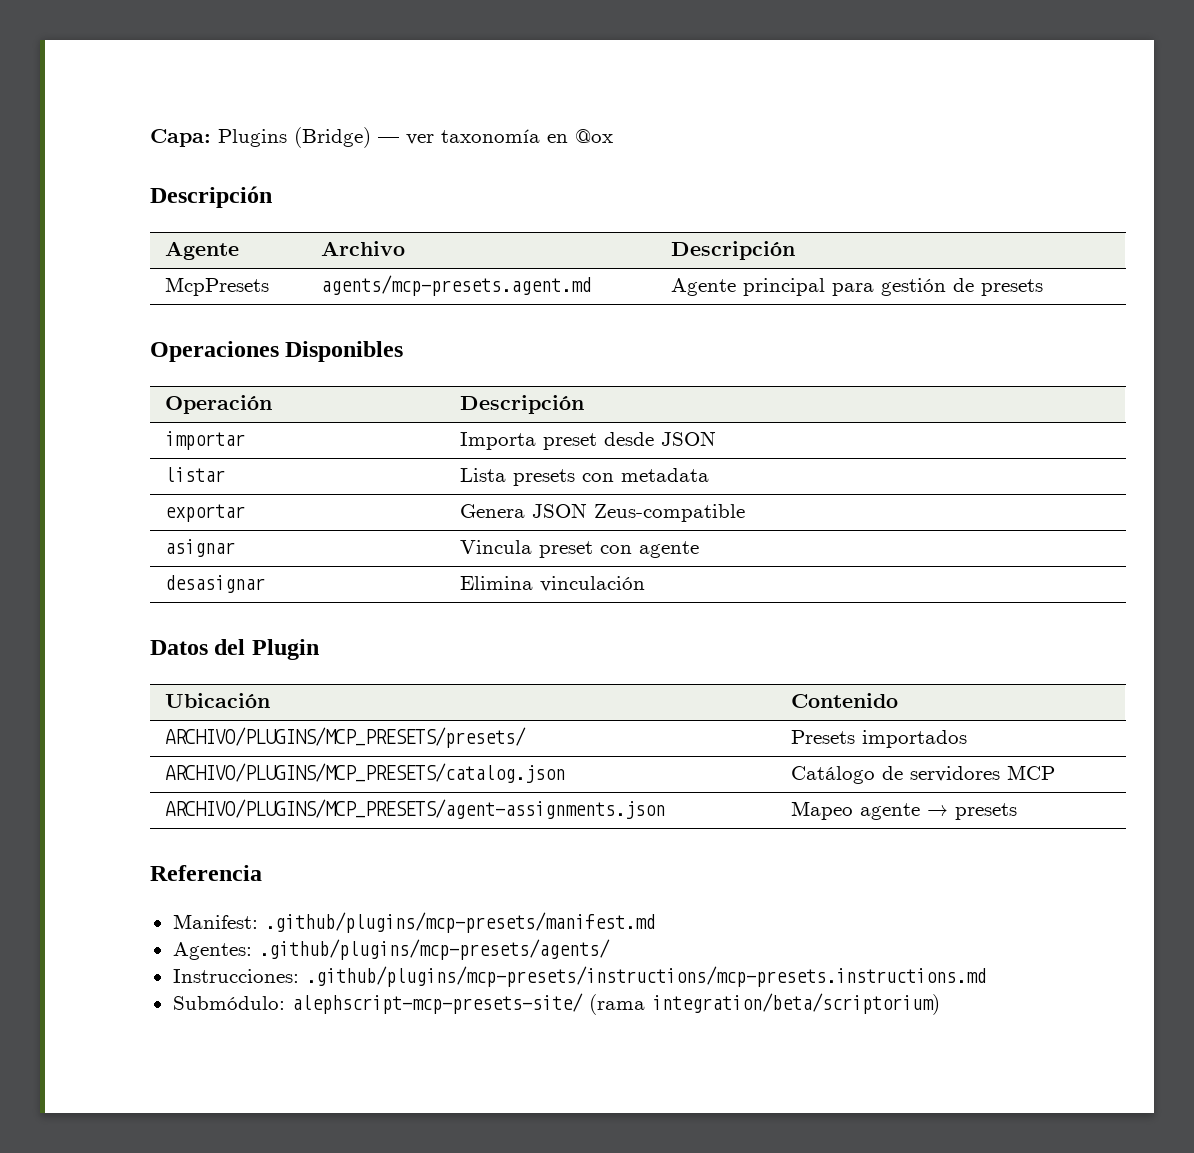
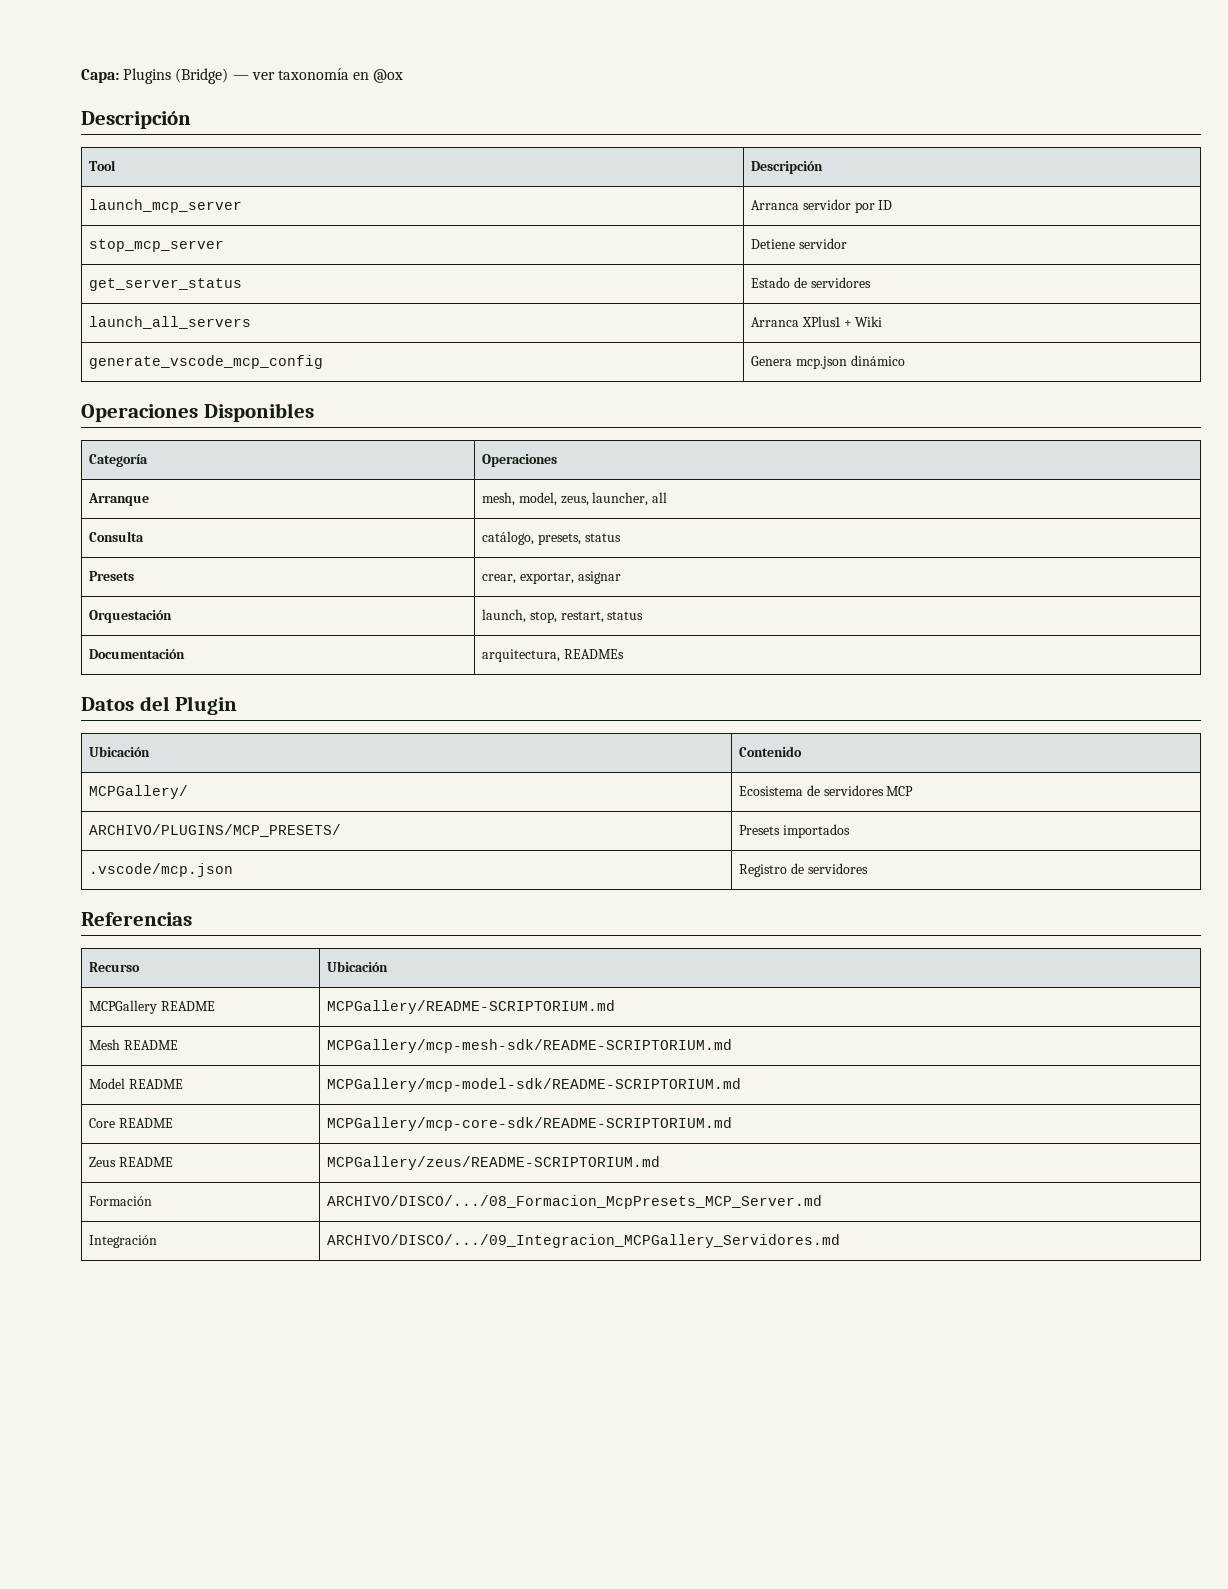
[164,241,239,260] [320,241,405,256] [670,241,795,260] [164,277,269,296] [320,275,591,296] [670,278,1043,296] [150,341,404,362] [164,395,272,414] [459,395,584,414] [164,431,245,450] [459,431,716,450] [164,467,225,482] [459,468,709,486] [164,504,245,522] [459,503,745,522] [164,539,235,557] [459,540,699,558] [164,575,265,593] [459,576,645,592] Agente | Archivo | Descripción // McpPresets | agents/mcp-presets.agent.md | Agente principal para gestión de presets // Operaciones Disponibles // Operación | Descripción // importar | Importa preset desde JSON // listar | Lista presets con metadata // exportar | Genera JSON Zeus-compatible // asignar | Vincula preset con agente // desasignar | Elimina vinculación -> [88,160,116,171] [750,161,823,174] [88,199,242,213] [750,199,893,213] [88,239,224,252] [750,238,847,249] [88,278,242,291] [750,277,871,288] [88,316,251,329] [750,316,883,327] [88,355,323,369] [750,355,905,369] [81,403,314,422] [88,454,148,467] [481,454,557,467] [87,493,149,506] [481,492,668,506] [88,531,144,542] [481,531,621,545] [88,571,134,581] [481,571,621,584] [88,610,172,623] [481,609,644,623] [88,649,185,659] [481,649,624,662] Tool | Descripción // launch_mcp_server | Arranca servidor por ID // stop_mcp_server | Detiene servidor // get_server_status | Estado de servidores // launch_all_servers | Arranca XPlus1 + Wiki // generate_vscode_mcp_config | Genera mcp.json dinámico // Operaciones Disponibles // Categoría | Operaciones // Arranque | mesh, model, zeus, launcher, all // Consulta | catálogo, presets, status // Presets | crear, exportar, asignar // Orquestación | launch, stop, restart, status // Documentación | arquitectura, READMEs
[164,727,526,748] ARCHIVO/PLUGINS/MCP_PRESETS/presets/ -> [88,785,188,799] [738,785,914,796] [88,824,341,837] MCPGallery/ | Ecosistema de servidores MCP // ARCHIVO/PLUGINS/MCP_PRESETS/
[164,763,565,783] [790,765,1055,784] [164,799,665,819] [790,801,1017,820] [150,865,262,881] [172,912,655,933] [172,939,610,960] [172,966,986,987] [172,993,940,1015] ARCHIVO/PLUGINS/MCP_PRESETS/catalog.json | Catálogo de servidores MCP // ARCHIVO/PLUGINS/MCP_PRESETS/agent-assignments.json | Mapeo agente → presets // Referencia // Manifest: .github/plugins/mcp-presets/manifest.md // Agentes: .github/plugins/mcp-presets/agents/ // Instrucciones: .github/plugins/mcp-presets/instructions/mcp-presets.instructions.md // Submódulo: alephscript-mcp-presets-site/ (rama integration/beta/scriptorium) -> [88,863,233,877] [738,863,868,877] [81,912,192,926] [88,962,140,972] [326,961,388,972] [88,1000,215,1014] [326,1000,615,1014] [88,1039,178,1050] [326,1039,732,1053] [88,1078,183,1089] [326,1078,741,1092] [88,1118,173,1128] [326,1117,732,1131] [88,1157,173,1167] [326,1156,660,1170] [88,1196,152,1206] [326,1195,822,1209] [88,1235,157,1248] [326,1234,840,1248] .vscode/mcp.json | Registro de servidores // Referencias // Recurso | Ubicación // MCPGallery README | MCPGallery/README-SCRIPTORIUM.md // Mesh README | MCPGallery/mcp-mesh-sdk/README-SCRIPTORIUM.md // Model README | MCPGallery/mcp-model-sdk/README-SCRIPTORIUM.md // Core README | MCPGallery/mcp-core-sdk/README-SCRIPTORIUM.md // Zeus README | MCPGallery/zeus/README-SCRIPTORIUM.md // Formación | ARCHIVO/DISCO/.../08_Formacion_McpPresets_MCP_Server.md // Integración | ARCHIVO/DISCO/.../09_Integracion_MCPGallery_Servidores.md

